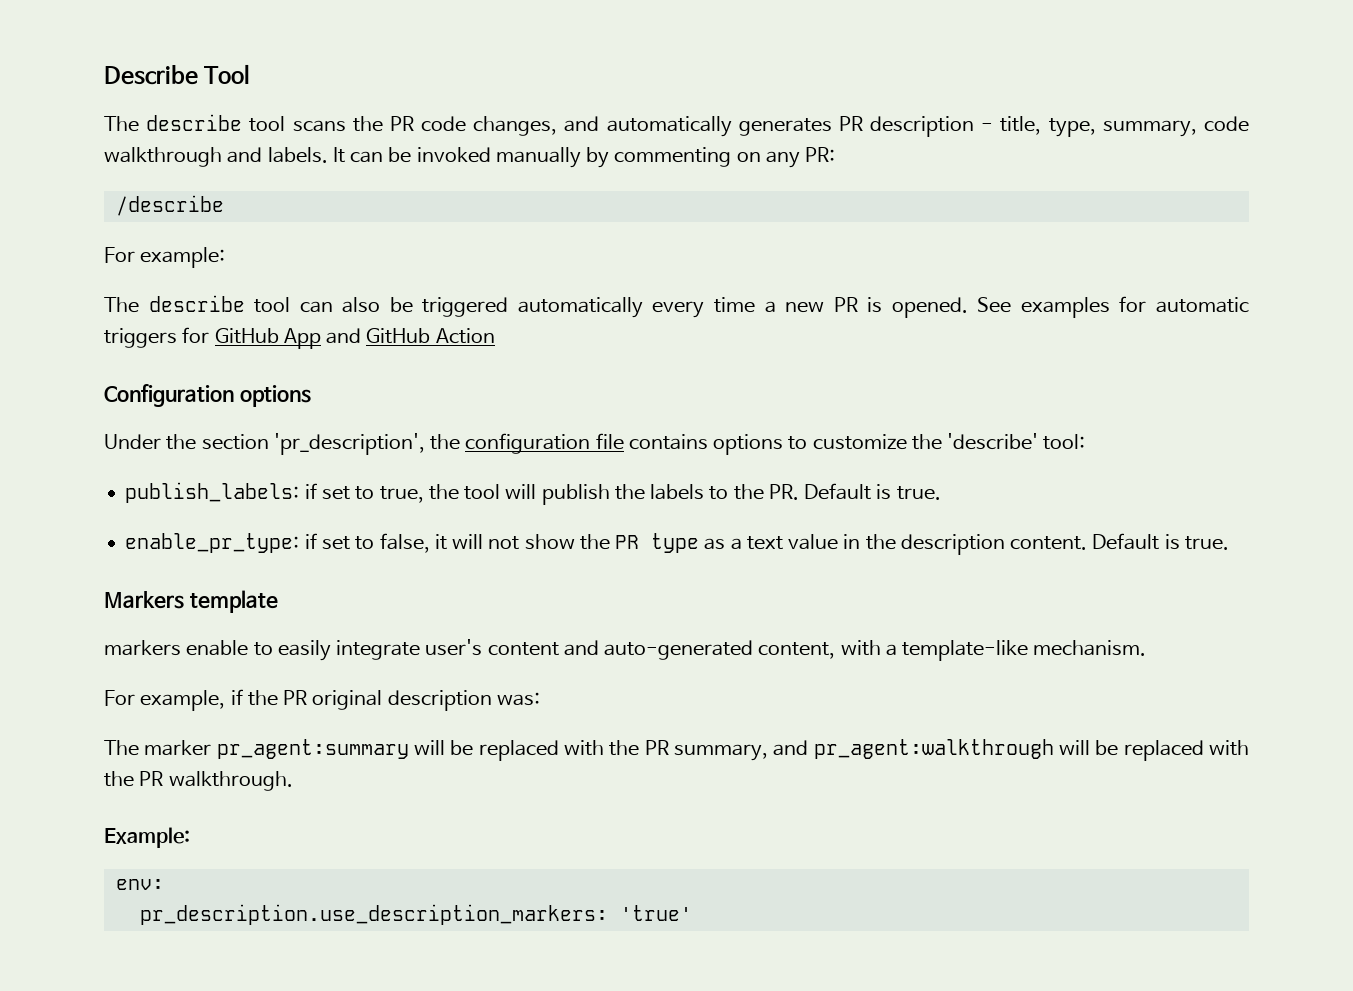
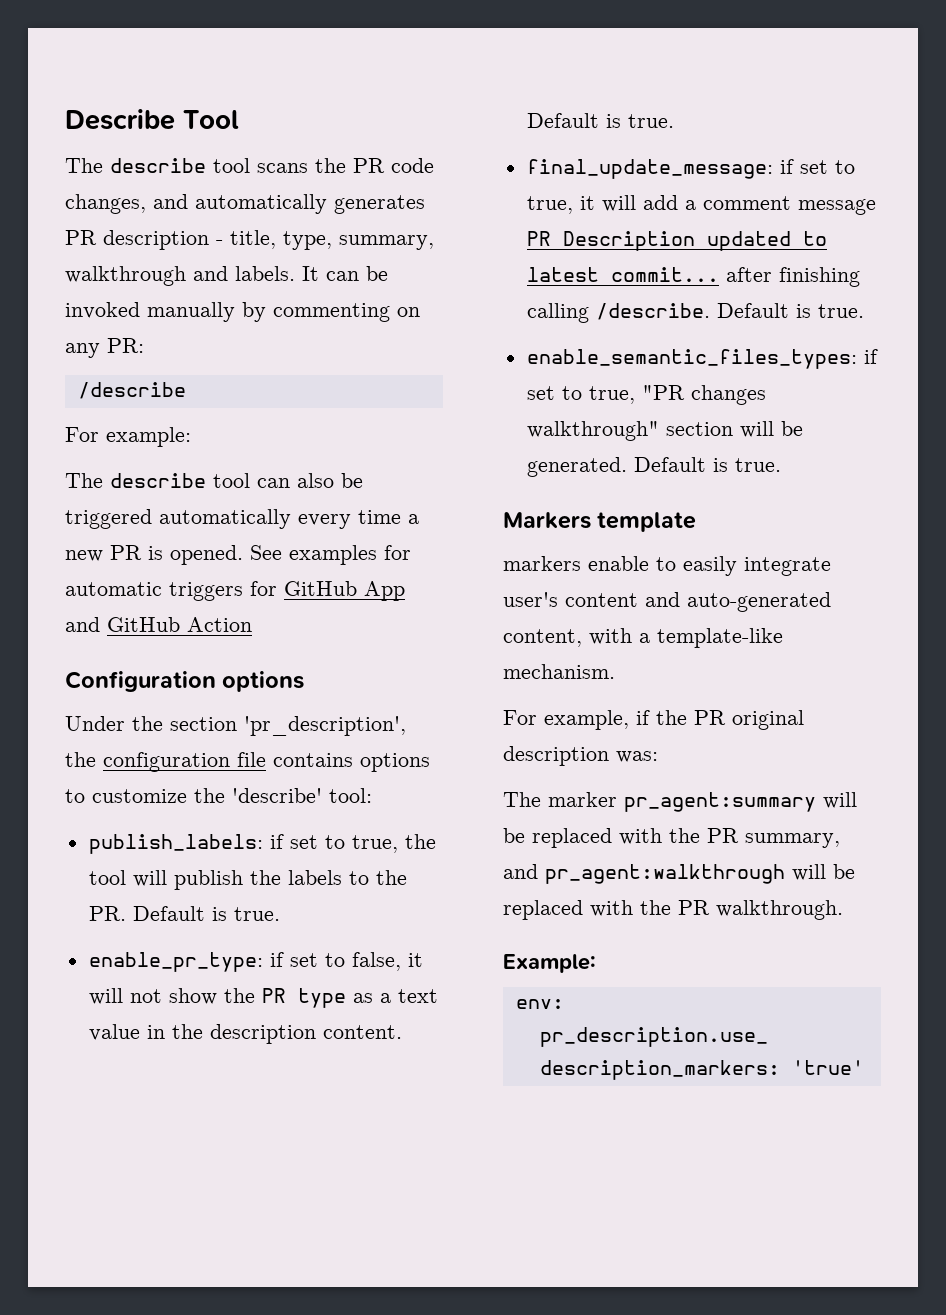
[1204,116,1249,132] code -> (434, 242) none
(1229, 543) none -> [526,159,855,179] [526,195,876,215] [526,231,827,251] [526,267,860,287] [526,303,864,323] [526,349,878,369] [526,385,766,405] [526,421,803,441] [526,457,781,477] // final_update_message: if set to true, it will add a comment message PR Description updated to latest commit... after finishing calling /describe. Default is true. // enable_semantic_files_types: if set to true, "PR changes walkthrough" section will be generated. Default is true.

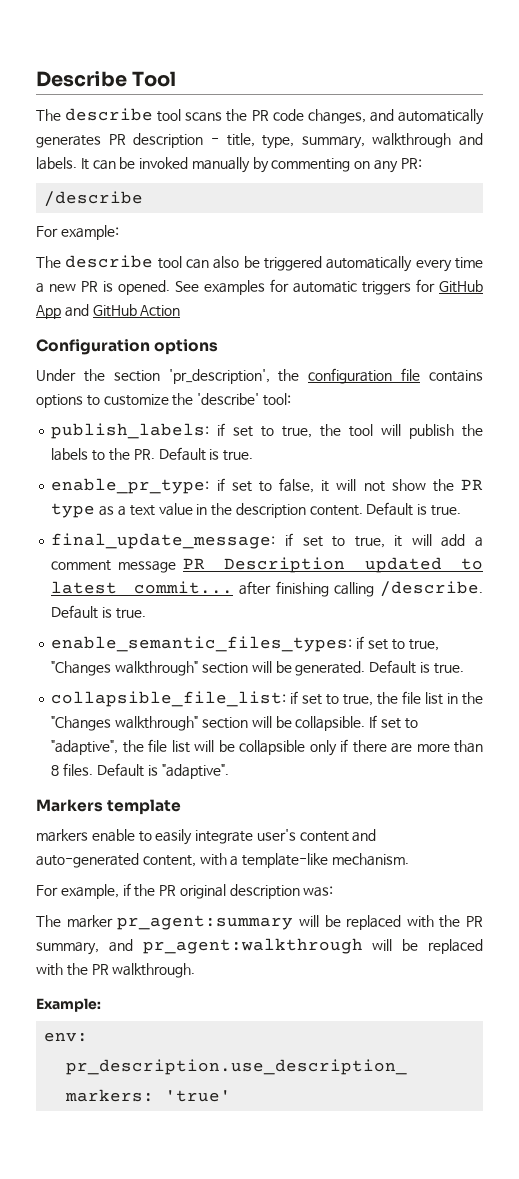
[641,385,766,405] "PR changes -> [51,661,112,676] "Changes
(781, 465) none -> [51,691,484,707] [51,715,418,731] [51,739,483,756] [51,763,229,779] // collapsible_file_list: if set to true, the file list in the "Changes walkthrough" section will be collapsible. If set to "adaptive", the file list will be collapsible only if there are more than 8 files. Default is "adaptive".

